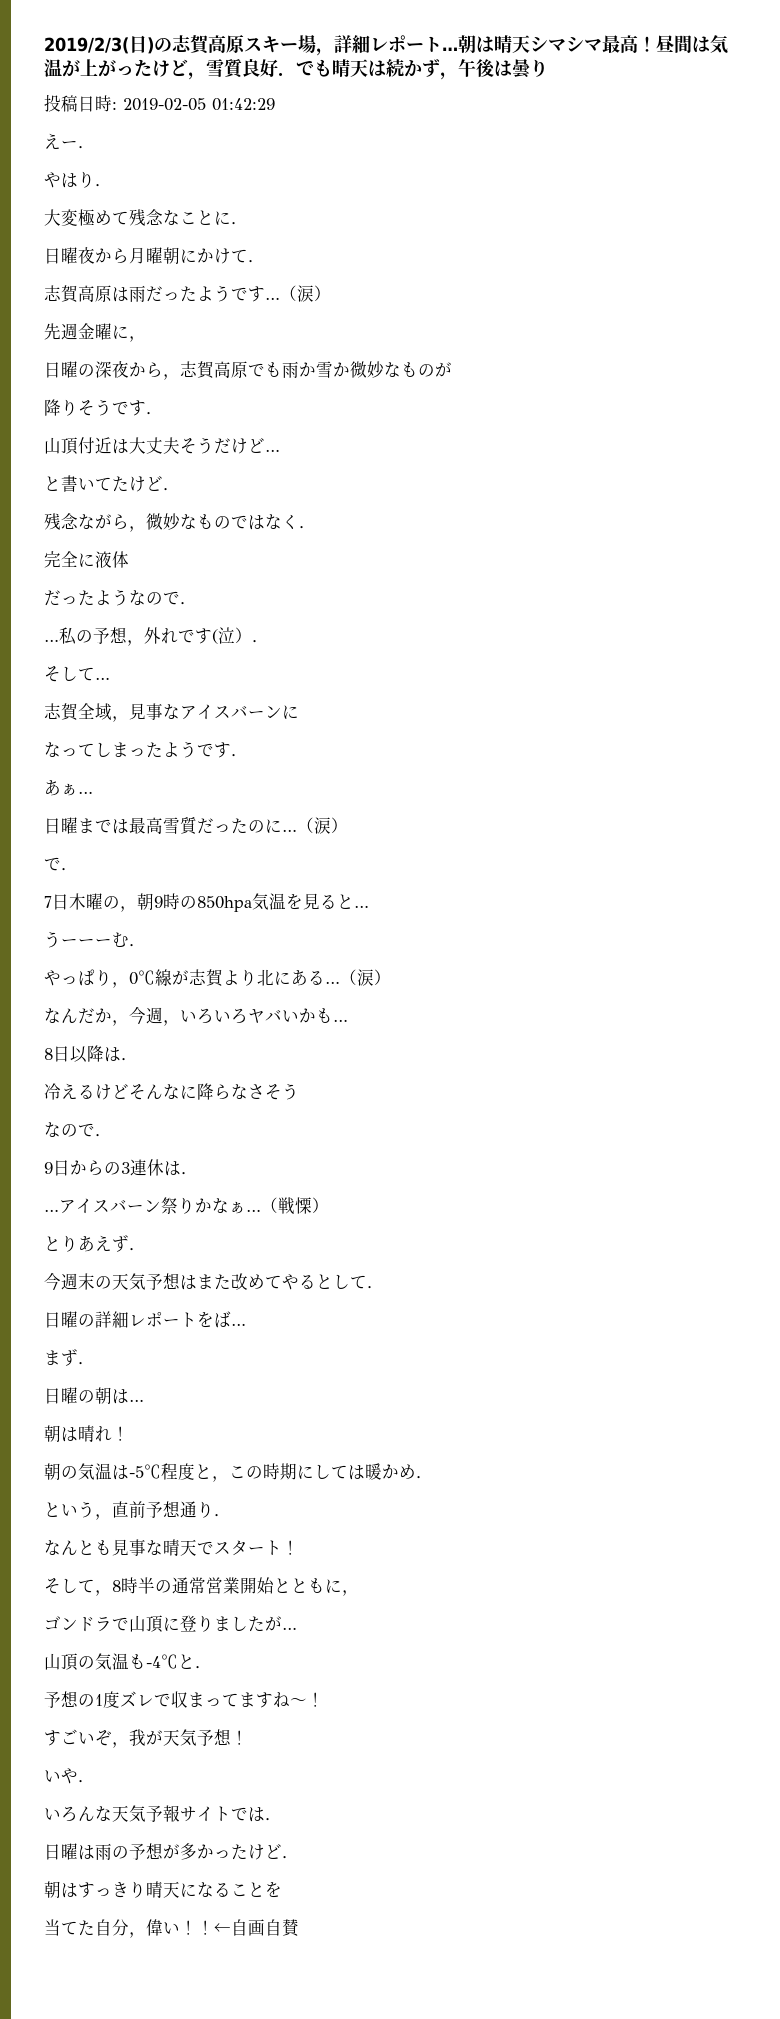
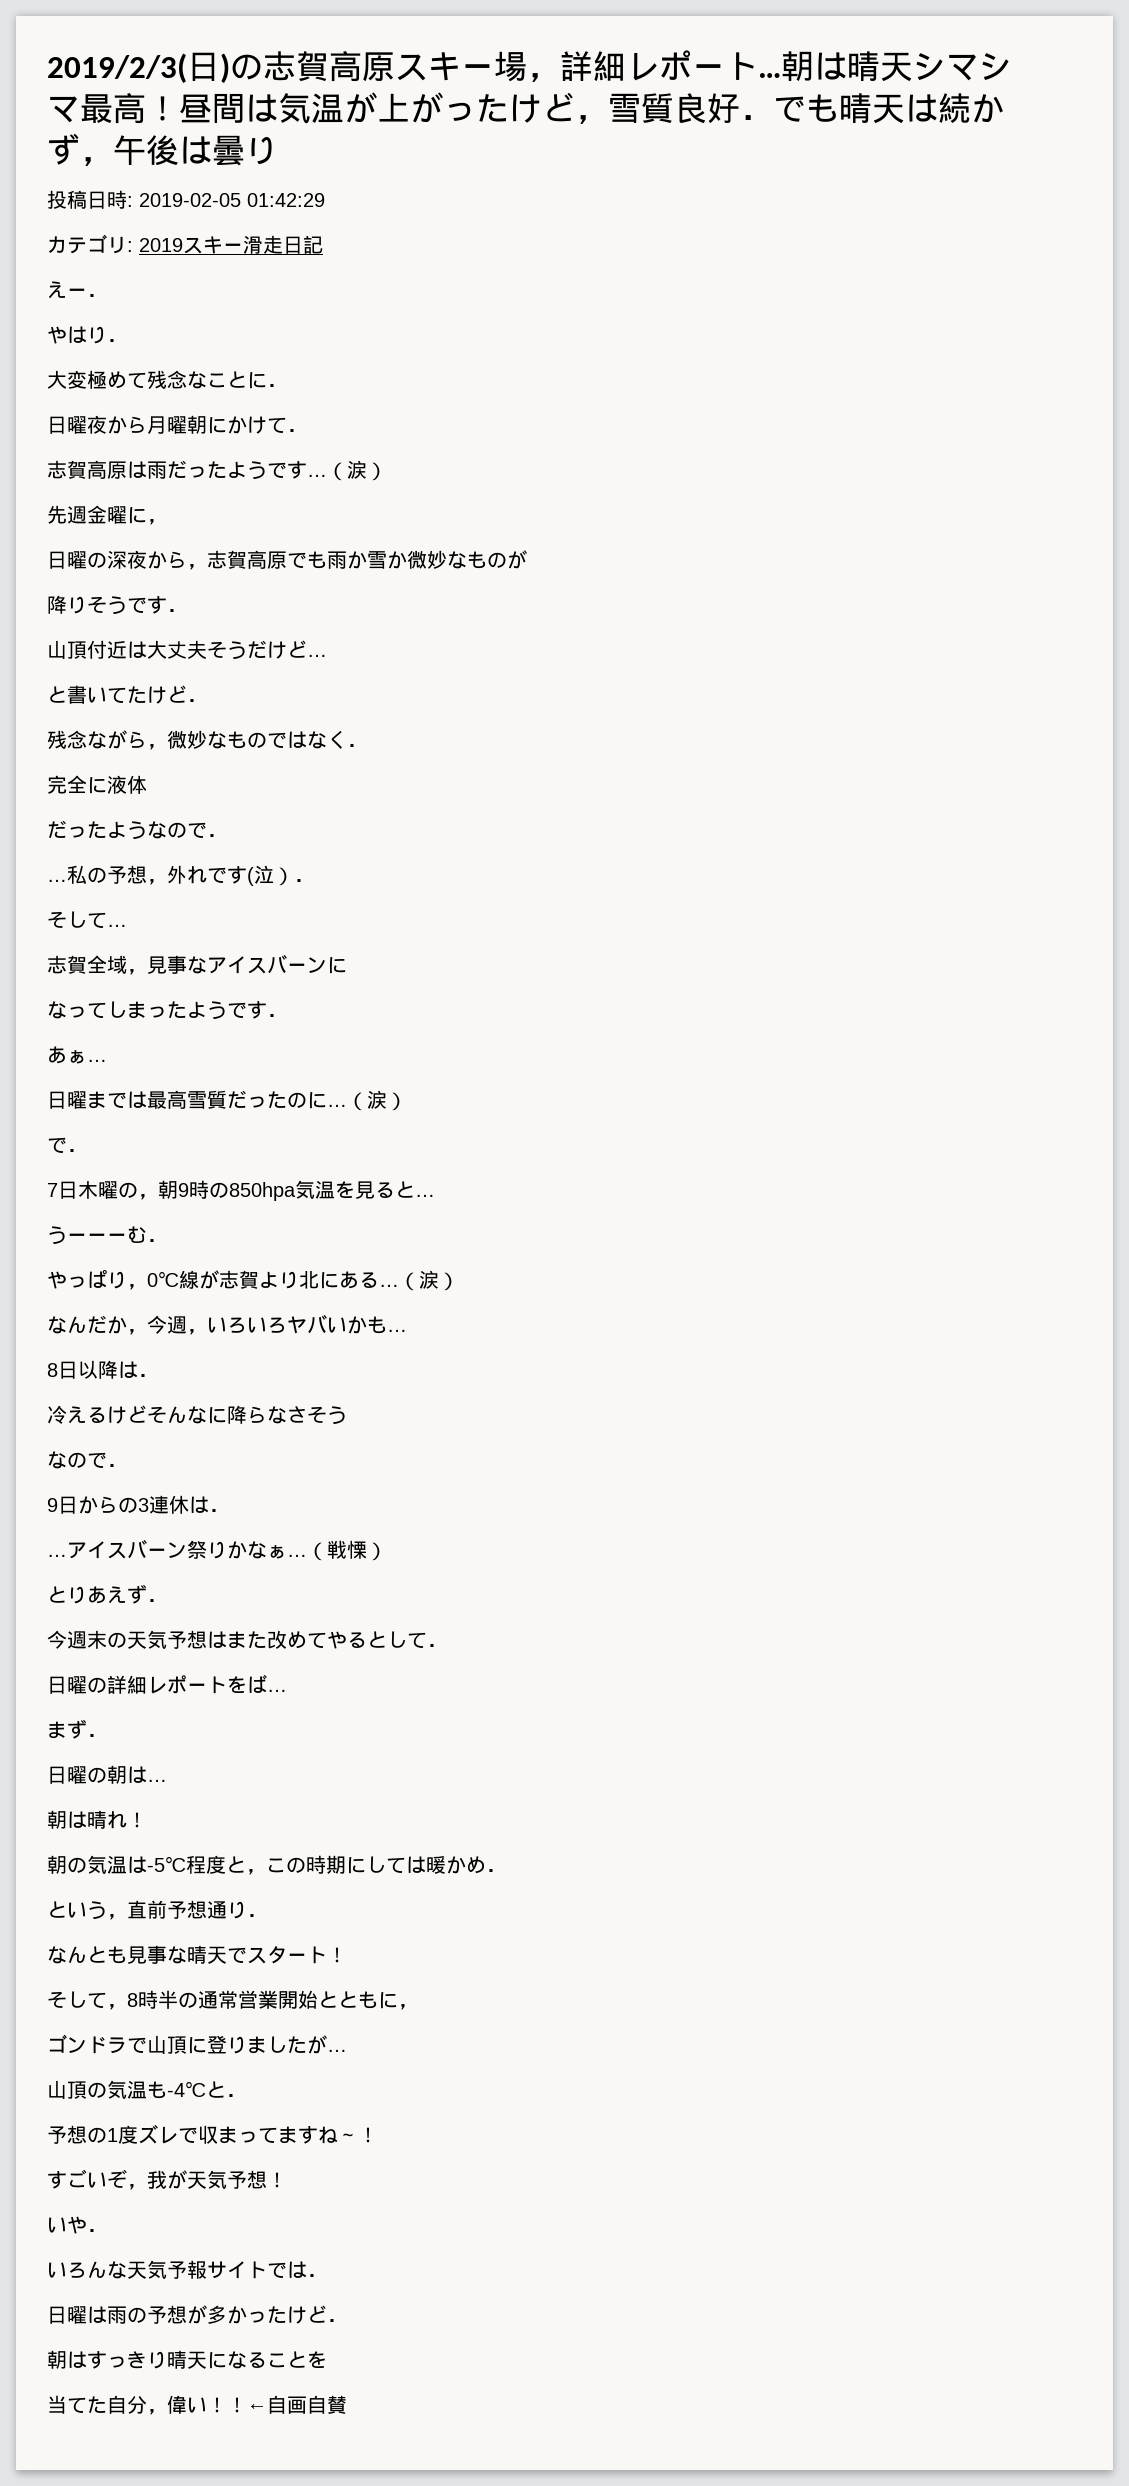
(275, 104) none -> [47,234,323,254] // カテゴリ: 2019スキー滑走日記

